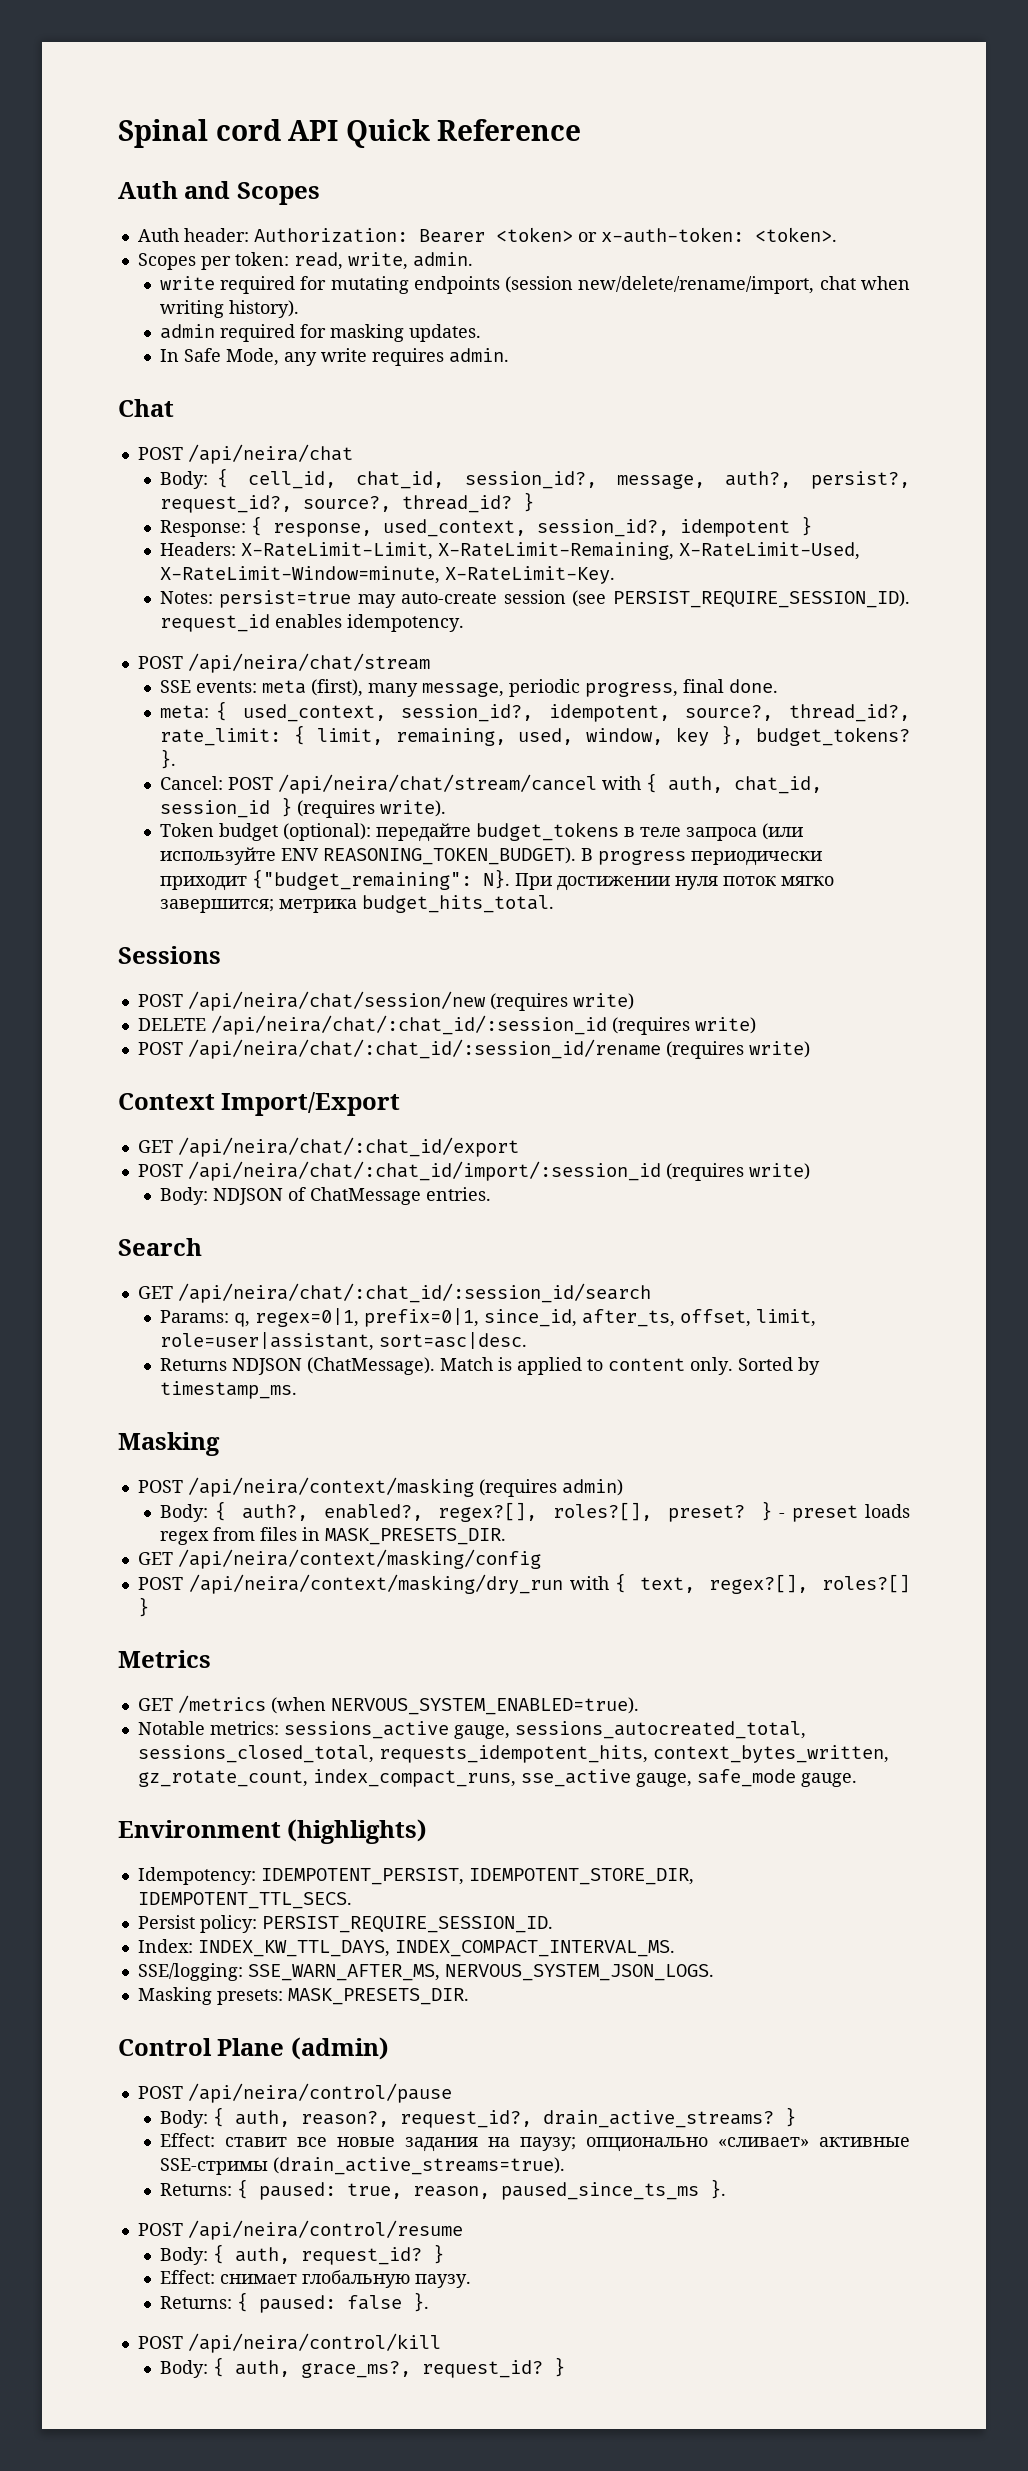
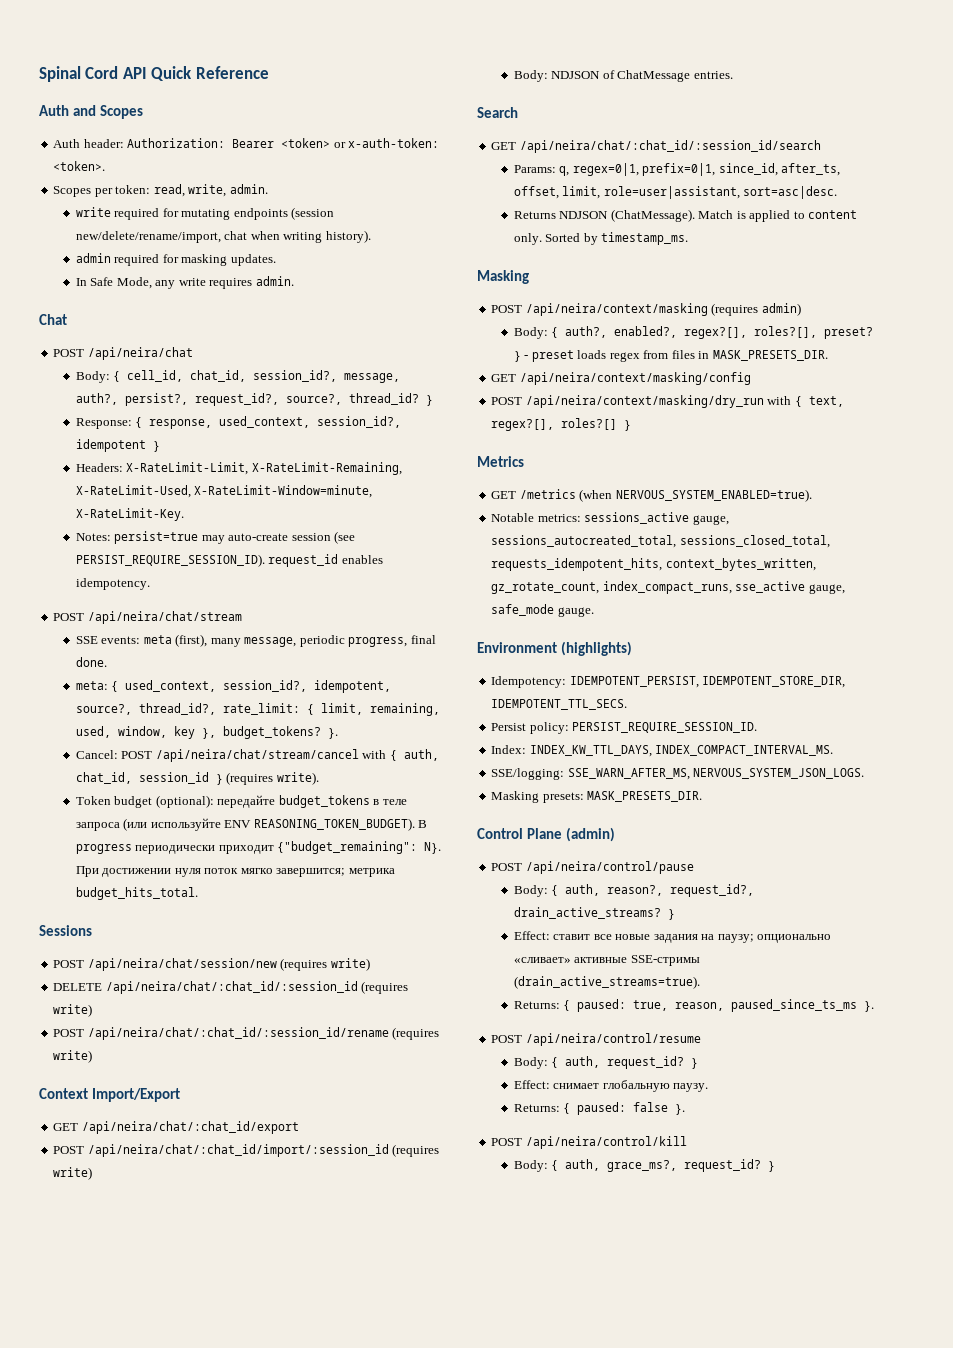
[215,119,281,141] cord -> [85,66,119,79] Cord

